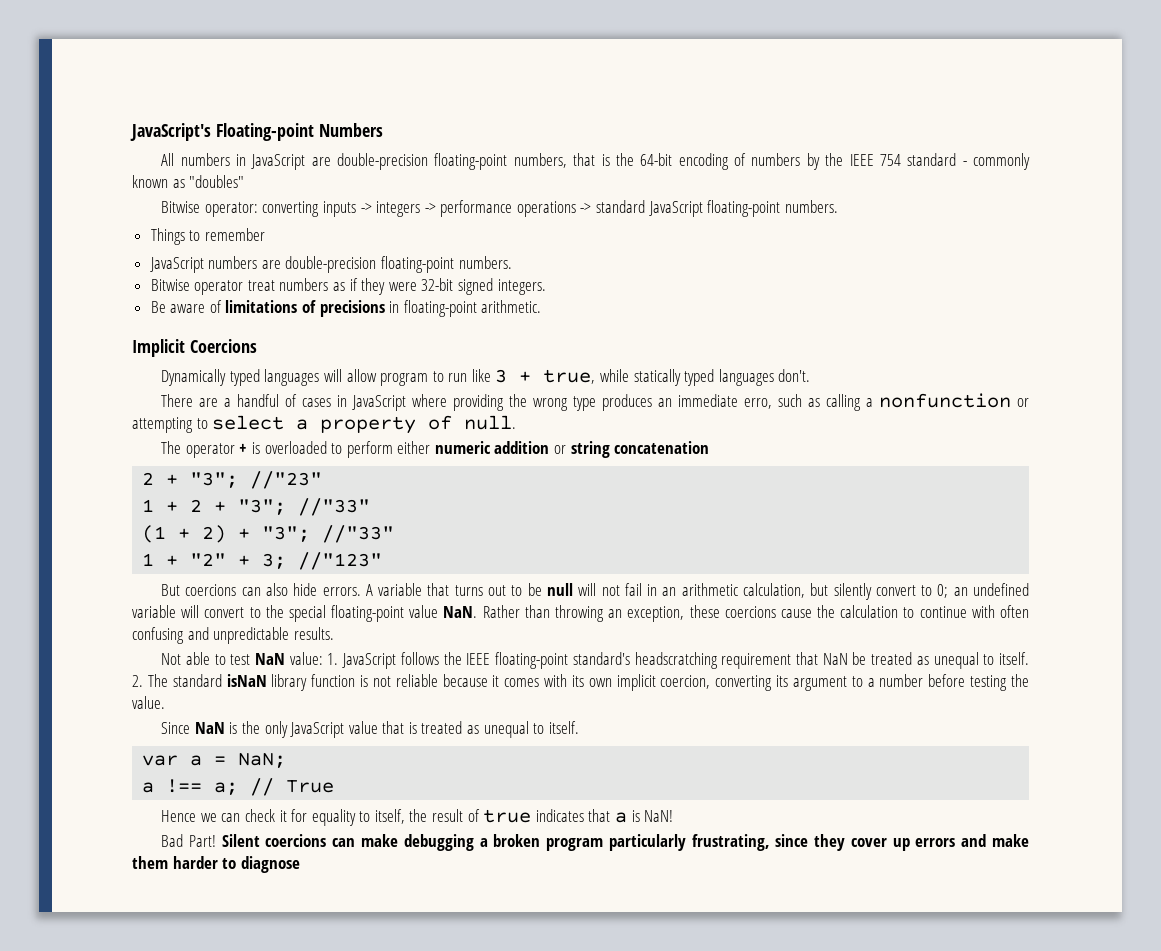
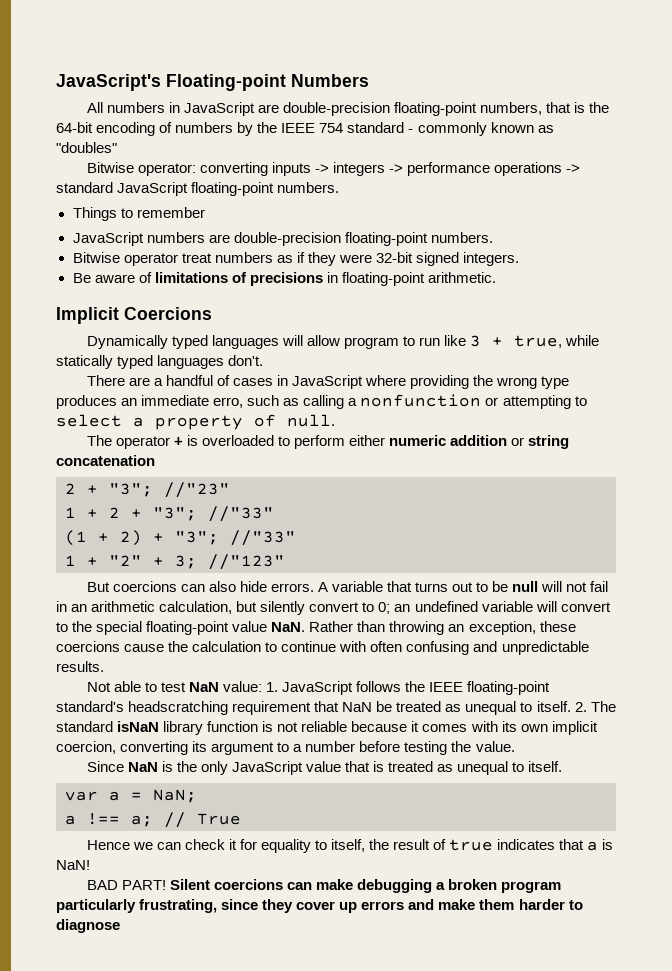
[161,834,216,847] Bad Part! -> [86,880,166,890] BAD PART!

